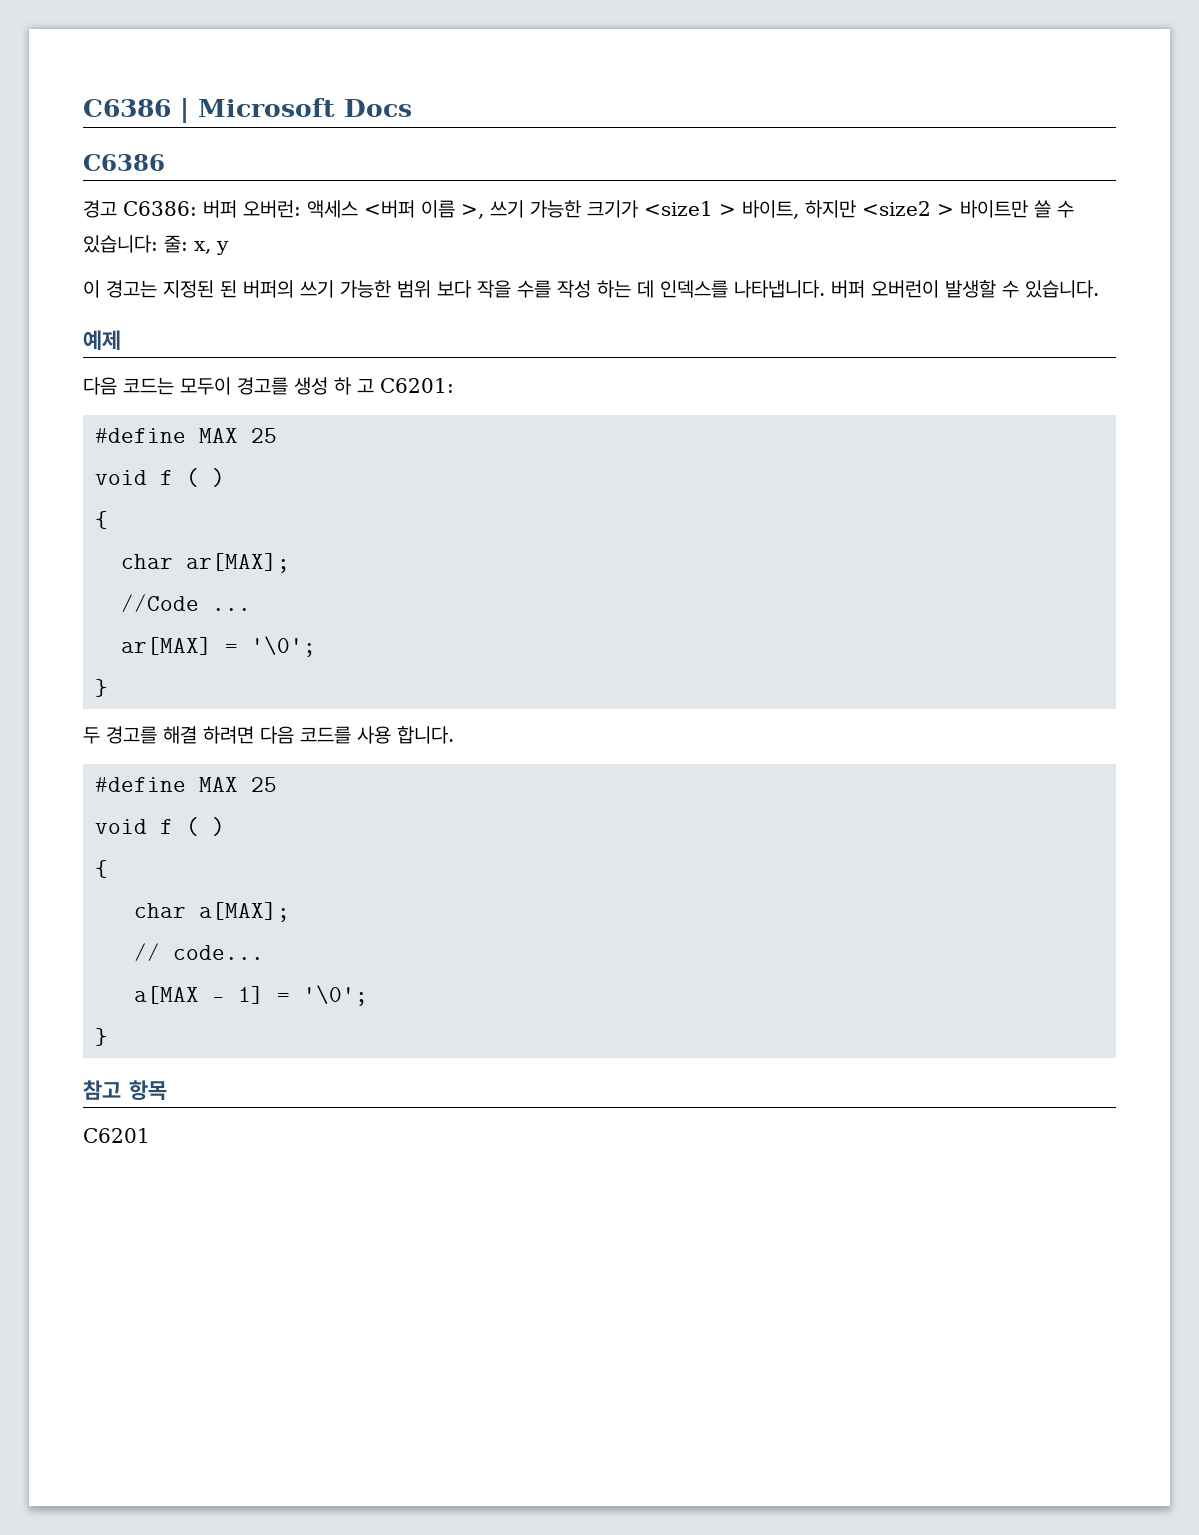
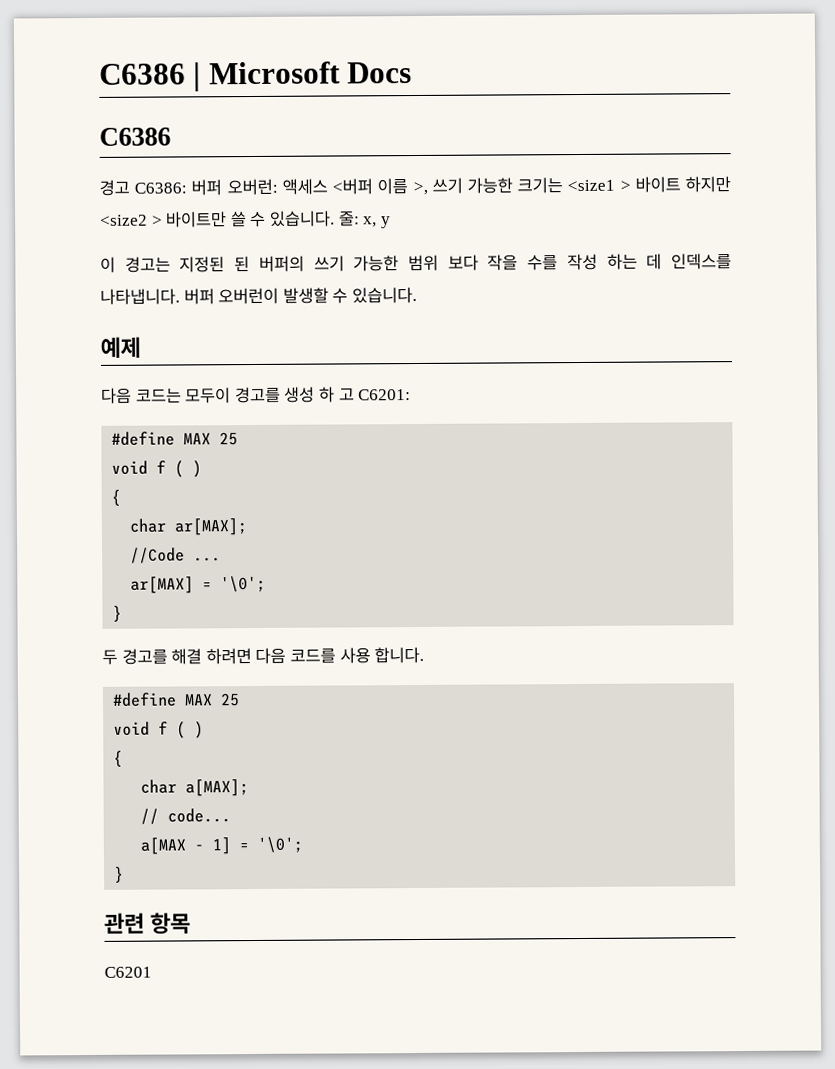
[587,200,638,218] 크기가 -> [517,177,564,194] 크기는
[742,200,799,219] 바이트, -> [634,176,681,193] 바이트
[83,235,158,253] 있습니다: -> [269,210,335,227] 있습니다.
[83,1080,121,1100] 참고 -> [104,912,145,934] 관련

